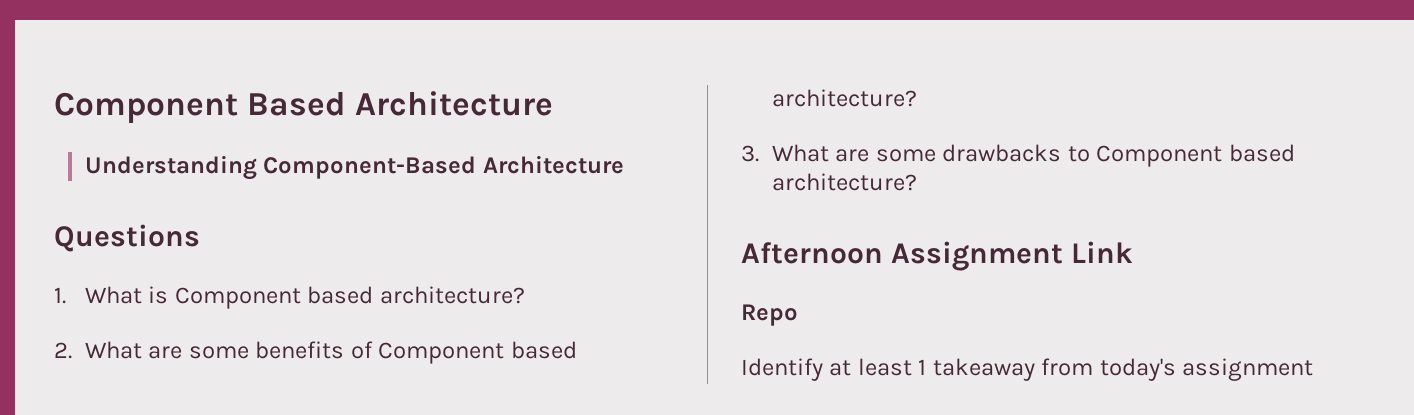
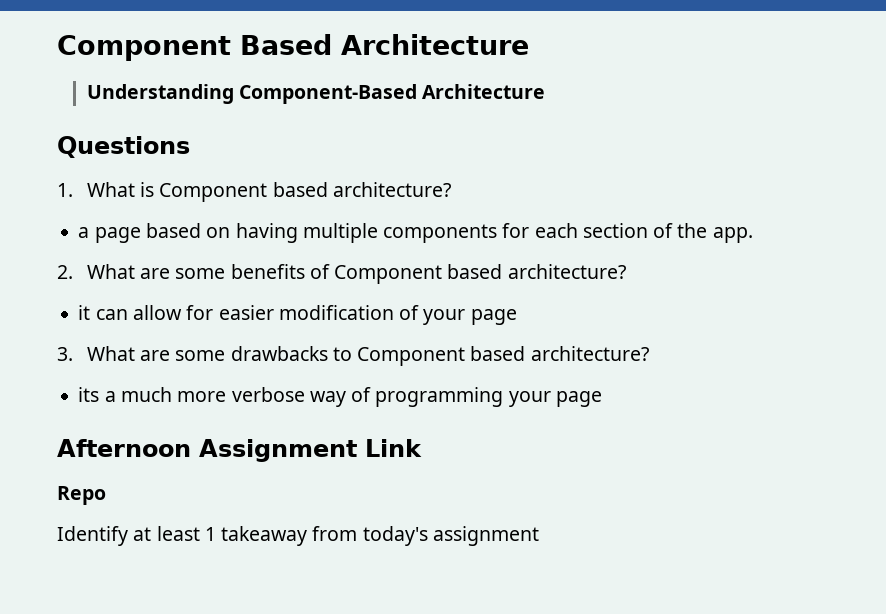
(525, 295) none -> [78,223,753,243] // a page based on having multiple components for each section of the app.
(917, 98) none -> [78,305,517,325] // it can allow for easier modification of your page
(917, 182) none -> [78,387,602,407] // its a much more verbose way of programming your page

